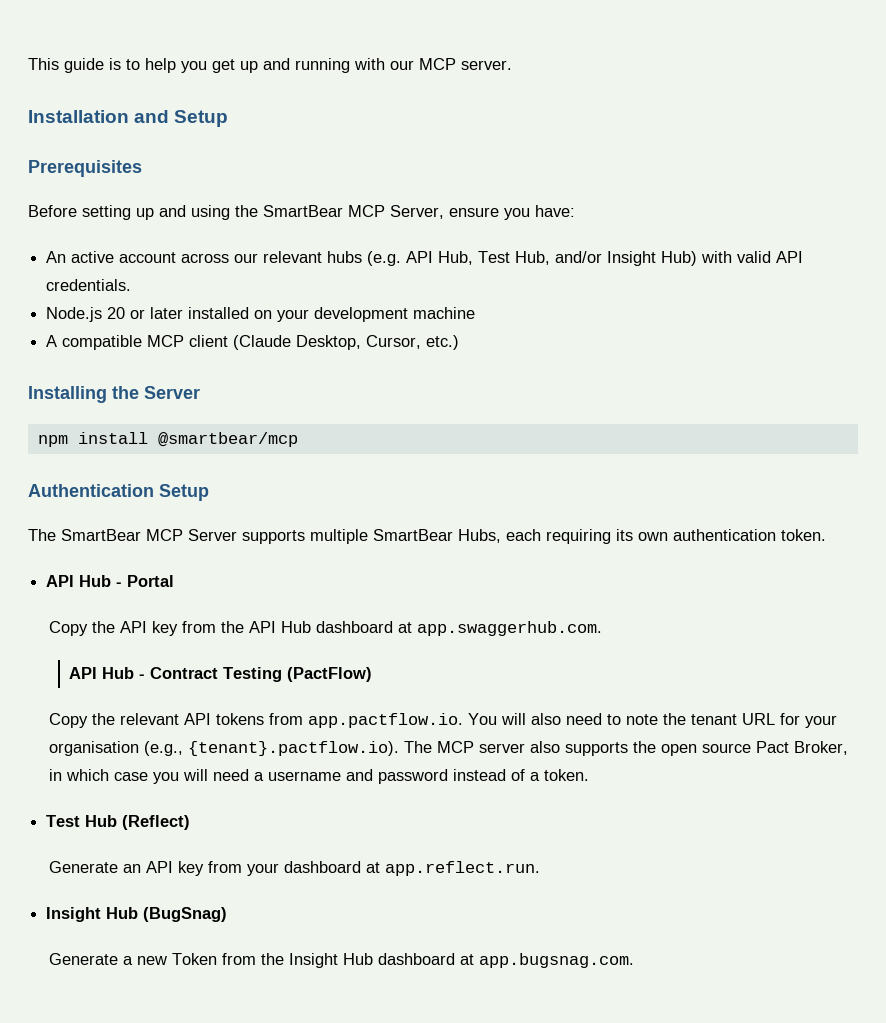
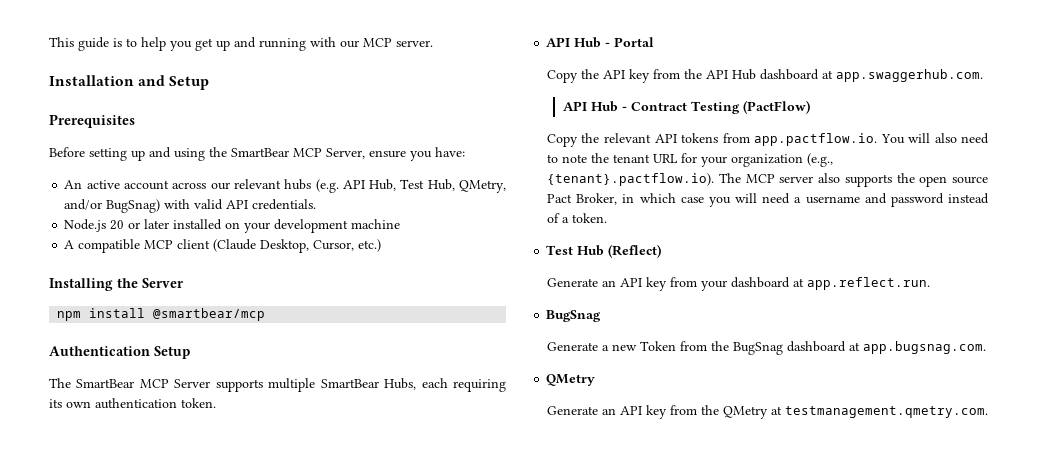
[555,251,698,266] and/or Insight Hub) -> [459,180,507,193] [64,199,161,213] QMetry, and/or BugSnag)
[48,741,139,756] organisation -> [730,154,803,167] organization
[46,907,228,922] Insight Hub (BugSnag) -> [546,310,602,322] BugSnag
[288,953,373,968] Insight Hub -> [732,342,783,355] BugSnag
(634, 960) none -> [546,374,596,386] [546,405,988,419] // QMetry // Generate an API key from the QMetry at testmanagement.qmetry.com.

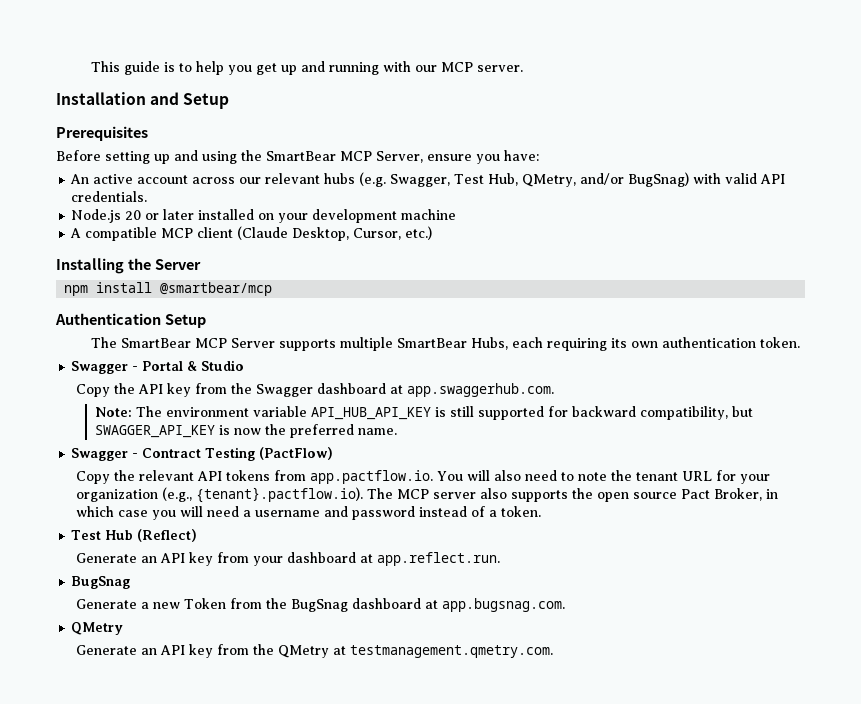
[342,179,397,191] API Hub, -> [390,174,451,187] Swagger,
[546,37,602,48] API Hub -> [71,361,129,374] Swagger
(655, 42) none -> [187,360,245,371] & Studio
[705,69,756,80] API Hub -> [255,384,313,397] Swagger
[562,101,618,112] API Hub -> [95,406,754,420] [95,424,398,438] [71,448,129,461] Note: The environment variable API_HUB_API_KEY is still supported for backward compatibility, but SWAGGER_API_KEY is now the preferred name. // Swagger

